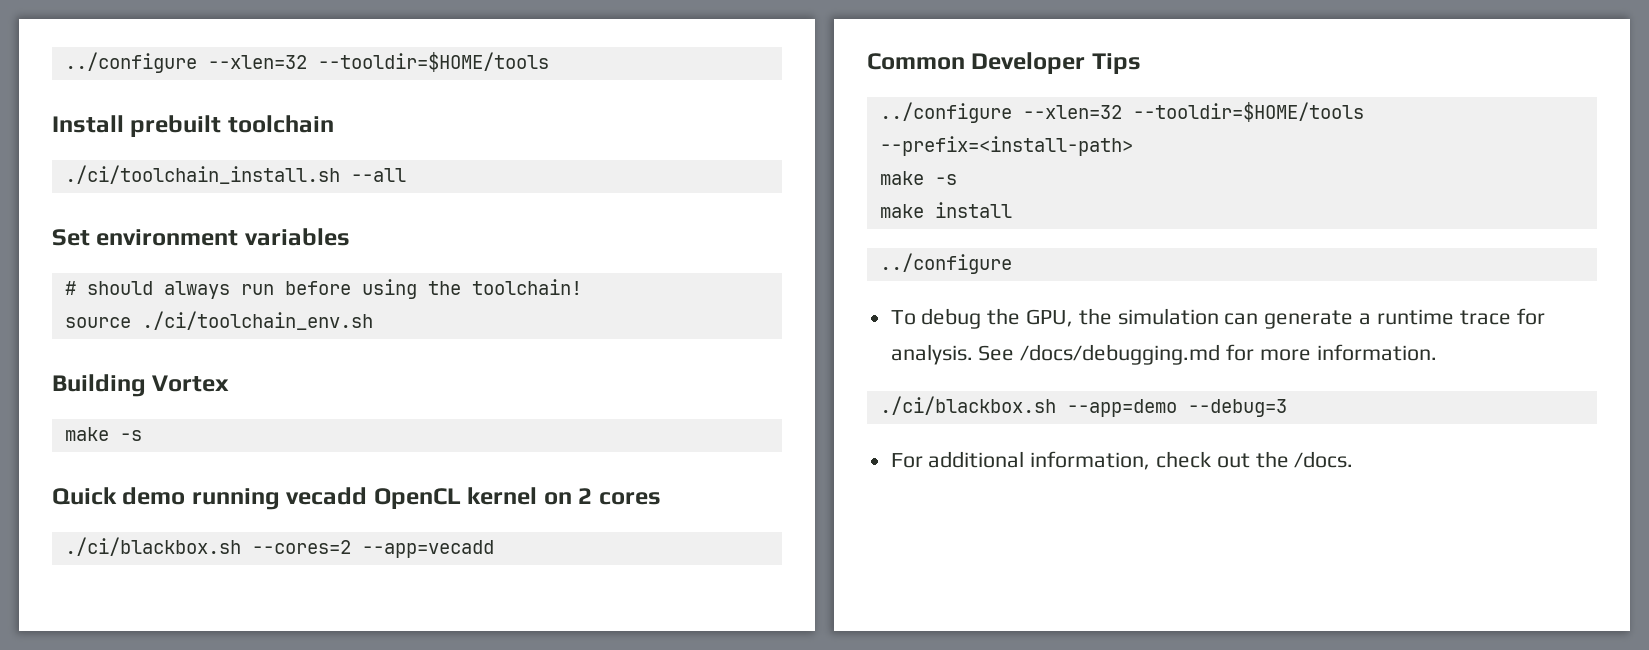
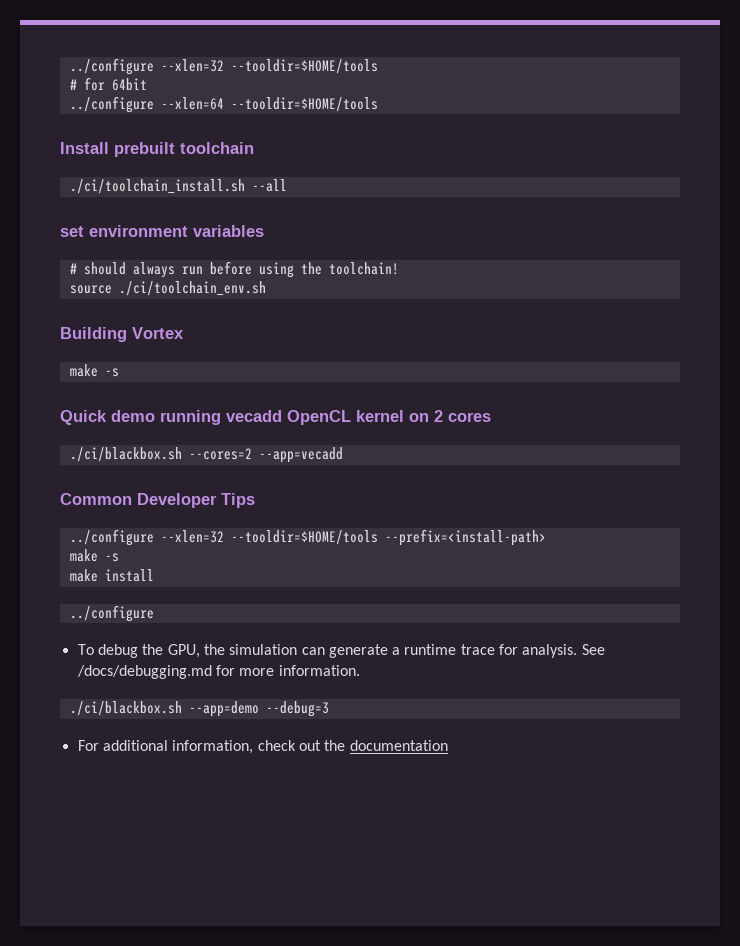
[64,52,549,73] ../configure --xlen=32 --tooldir=$HOME/tools -> [69,58,378,75] [69,77,147,91] [69,96,378,113] ../configure --xlen=32 --tooldir=$HOME/tools // # for 64bit // ../configure --xlen=64 --tooldir=$HOME/tools
[52,229,90,246] Set -> [60,226,84,237] set
[1294,451,1354,468] /docs. -> [349,740,448,751] documentation

